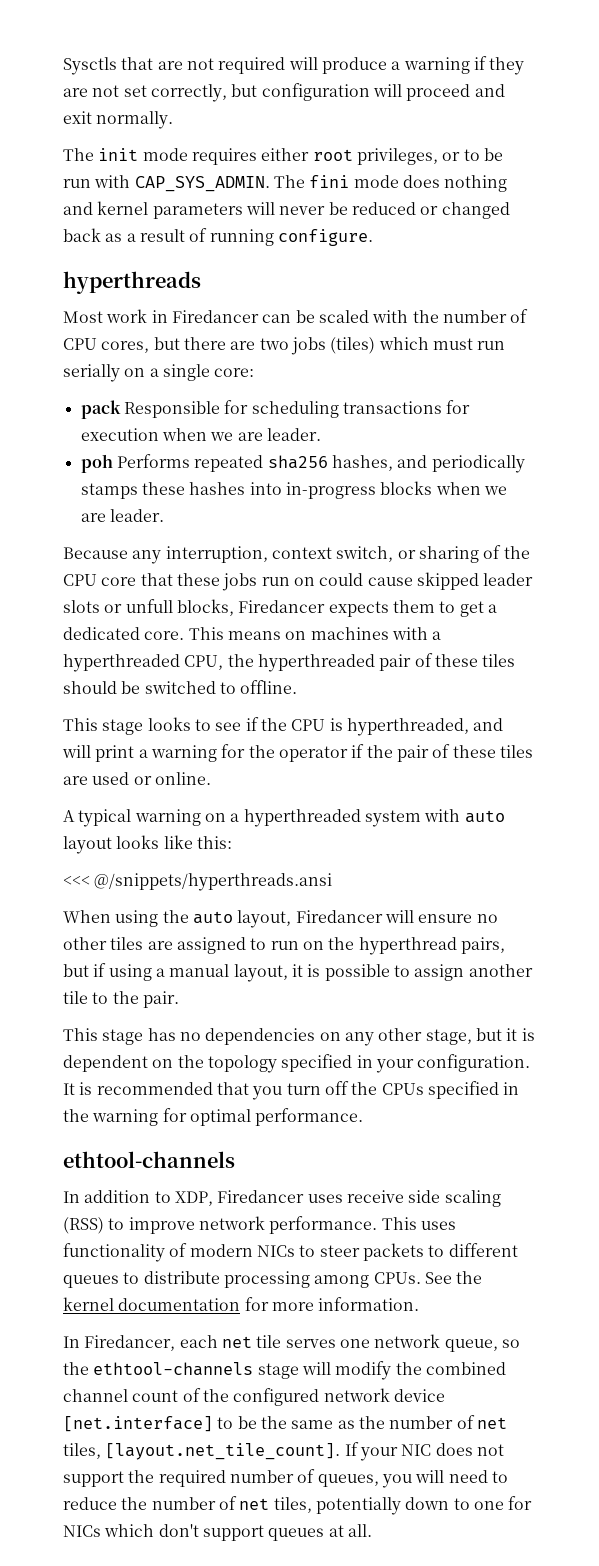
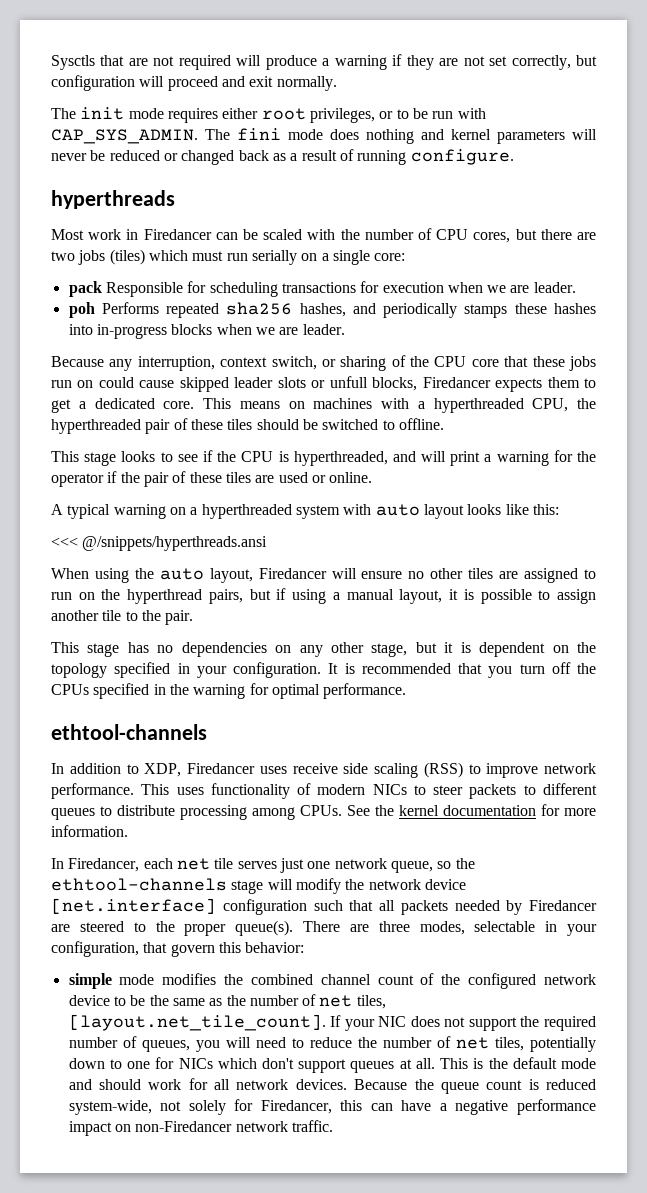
(336, 1343) none -> [279,858,304,873] just
(422, 1368) none -> [368,879,466,890] [51,898,597,915] [51,920,597,936] [51,941,305,957] [68,973,244,989] network device [net.interface] configuration such that all packets needed by Firedancer are steered to the proper queue(s). There are three modes, selectable in your configuration, that govern this behavior: // simple mode modifies the
[63,1416,213,1432] [net.interface] -> (110, 1000) none
(372, 1530) none -> [440,1057,597,1069] [68,1078,596,1094] [68,1099,597,1115] [68,1120,333,1136] This is the default mode and should work for all network devices. Because the queue count is reduced system-wide, not solely for Firedancer, this can have a negative performance impact on non-Firedancer network traffic.

